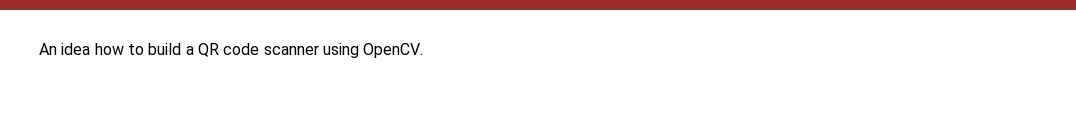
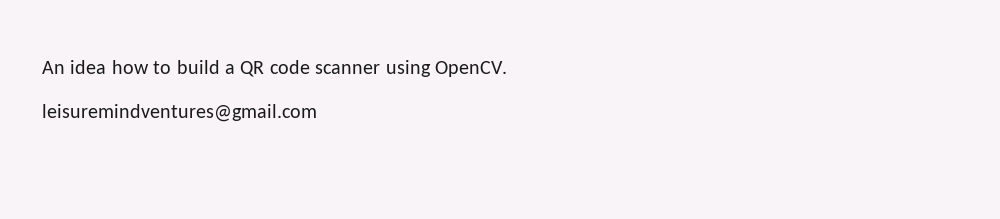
(424, 50) none -> [42,104,317,122] // leisuremindventures@gmail.com

